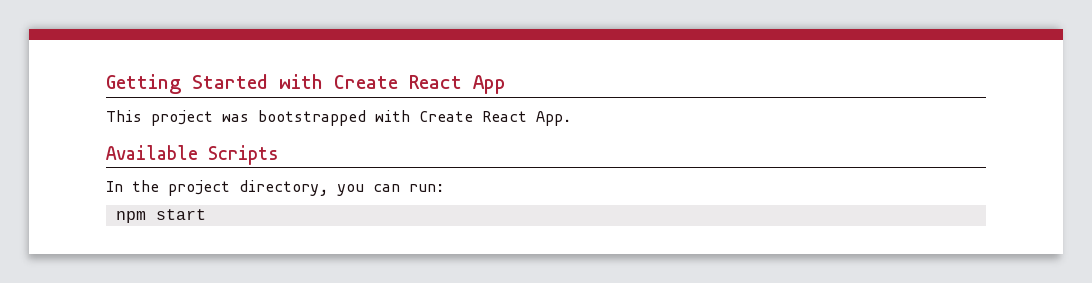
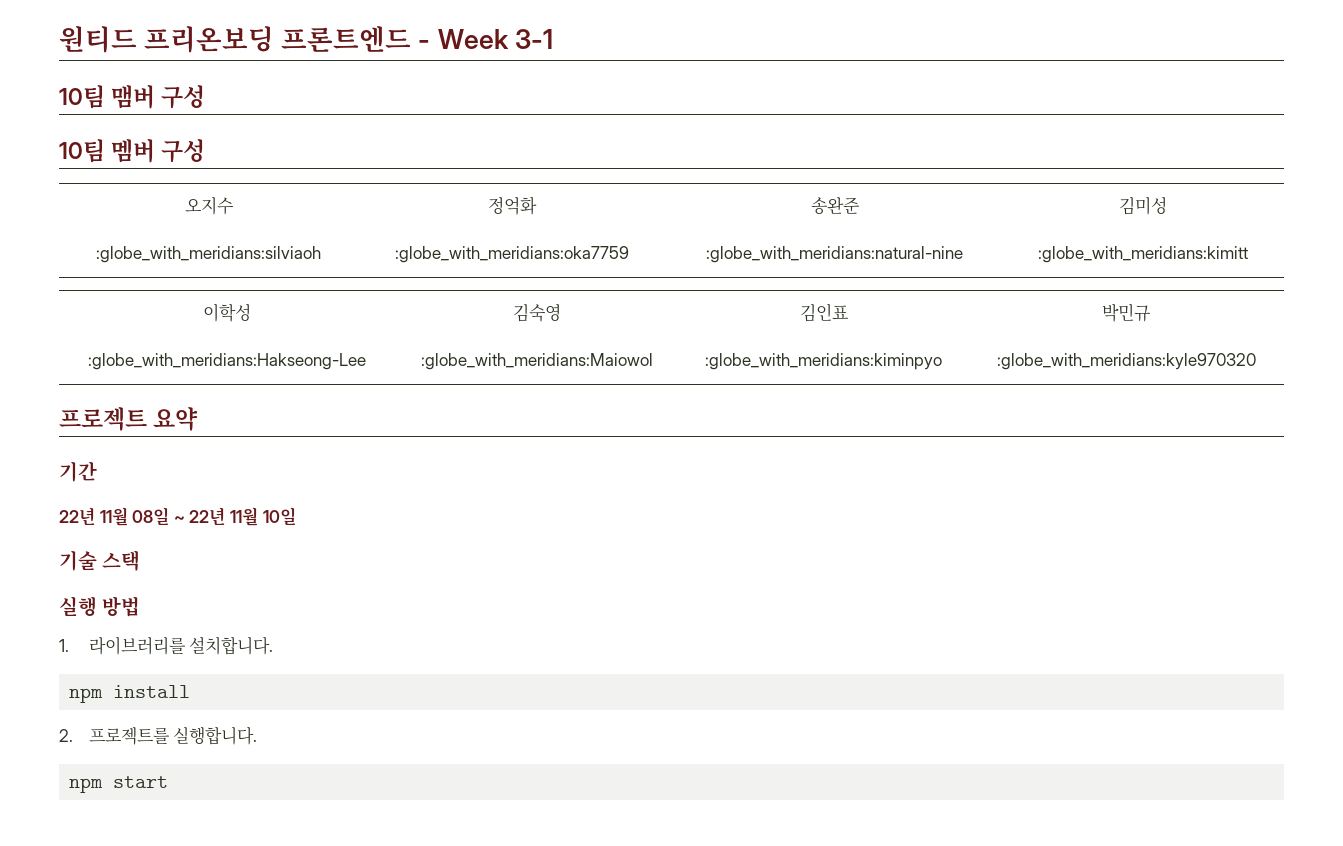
[106,74,506,94] [106,110,571,126] [106,145,279,165] [106,180,444,196] Getting Started with Create React App // This project was bootstrapped with Create React App. // Available Scripts // In the project directory, you can run: -> [59,26,553,53] [59,85,206,109] [59,139,206,163] [184,197,234,215] [488,196,537,215] [810,197,860,214] [1119,196,1167,215] [96,246,321,263] [395,246,629,263] [706,246,963,263] [1038,246,1248,263] [203,303,251,322] [512,304,561,322] [799,303,849,322] [1102,303,1151,322] [88,353,366,370] [420,353,653,370] [705,353,942,370] [996,353,1256,370] [59,407,199,431] [59,461,97,482] [59,507,296,526] [59,550,141,571] [59,596,141,617] [59,636,274,655] [69,685,191,703] [59,727,258,745] 원티드 프리온보딩 프론트엔드 - Week 3-1 // 10팀 맴버 구성 // 10팀 멤버 구성 // 오지수 | 정억화 | 송완준 | 김미성 // :globe_with_meridians:silviaoh | :globe_with_meridians:oka7759 | :globe_with_meridians:natural-nine | :globe_with_meridians:kimitt // 이학성 | 김숙영 | 김인표 | 박민규 // :globe_with_meridians:Hakseong-Lee | :globe_with_meridians:Maiowol | :globe_with_meridians:kiminpyo | :globe_with_meridians:kyle970320 // 프로젝트 요약 // 기간 // 22년 11월 08일 ~ 22년 11월 10일 // 기술 스택 // 실행 방법 // 1. 라이브러리를 설치합니다. // npm install // 2. 프로젝트를 실행합니다.

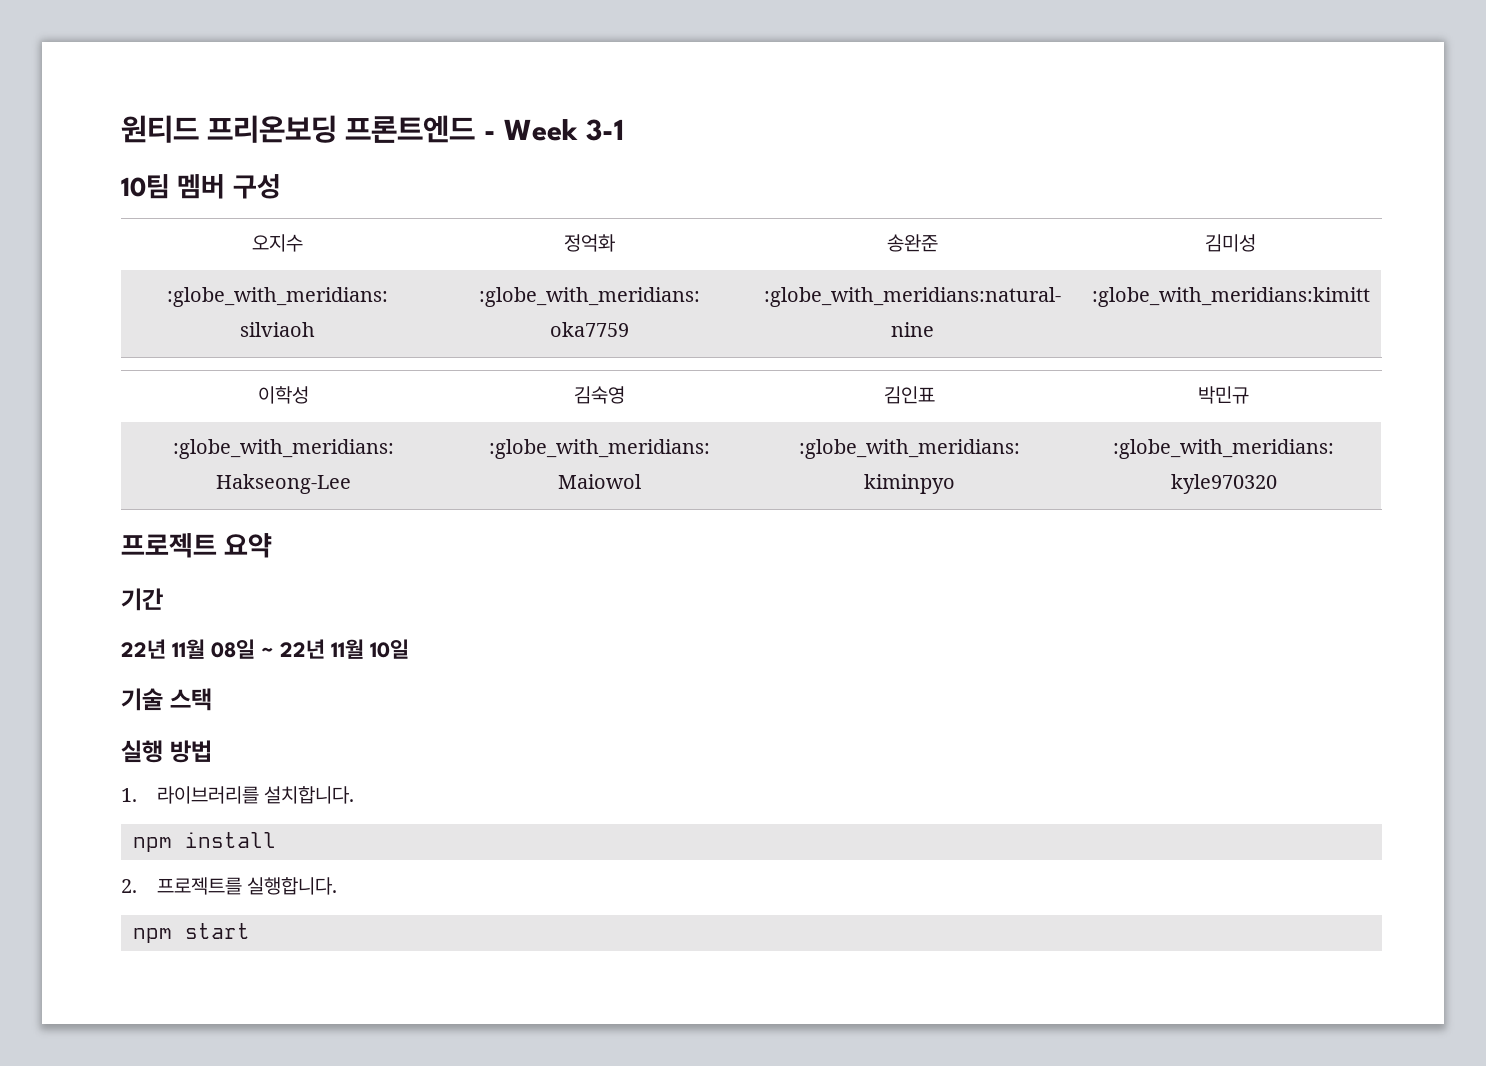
[59,85,206,109] // 10팀 맴버 구성 -> (625, 130) none

